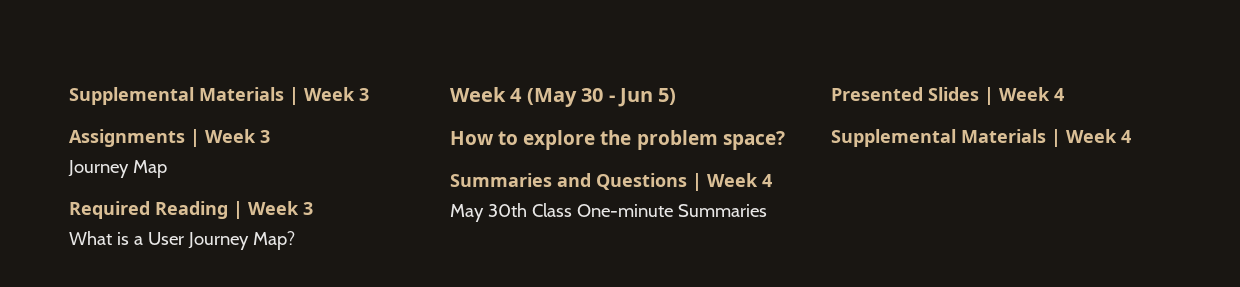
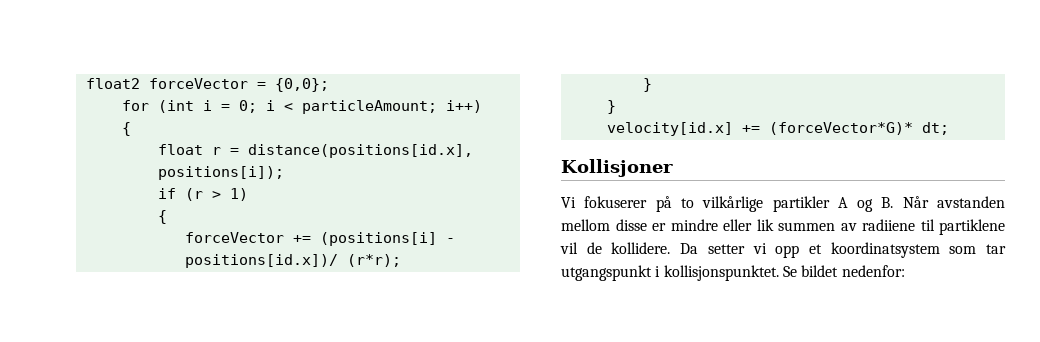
[69,87,369,105] [69,129,270,147] [68,160,167,178] [69,201,313,219] [69,231,295,250] [450,87,677,107] [450,130,785,150] [450,173,772,191] [450,203,767,222] [831,87,1064,105] [831,129,1131,147] Supplemental Materials | Week 3 // Assignments | Week 3 // Journey Map // Required Reading | Week 3 // What is a User Journey Map? // Week 4 (May 30 - Jun 5) // How to explore the problem space? // Summaries and Questions | Week 4 // May 30th Class One-minute Summaries // Presented Slides | Week 4 // Supplemental Materials | Week 4 -> [85,78,329,92] [121,100,482,114] [121,122,131,136] [157,144,473,158] [157,166,284,180] [157,188,248,201] [157,210,167,224] [184,232,455,246] [184,254,401,268] [642,78,652,92] [606,100,616,114] [606,122,949,136] [561,159,673,177] [561,196,1005,212] [561,219,1005,235] [560,242,1006,258] [561,265,905,281] float2 forceVector = {0,0}; // for (int i = 0; i < particleAmount; i++) // { // float r = distance(positions[id.x], positions[i]); // if (r > 1) // { // forceVector += (positions[i] - positions[id.x])/ (r*r); // } // } // velocity[id.x] += (forceVector*G)* dt; // Kollisjoner // Vi fokuserer på to vilkårlige partikler A og B. Når avstanden mellom disse er mindre eller lik summen av radiiene til partiklene vil de kollidere. Da setter vi opp et koordinatsystem som tar utgangspunkt i kollisjonspunktet. Se bildet nedenfor:

